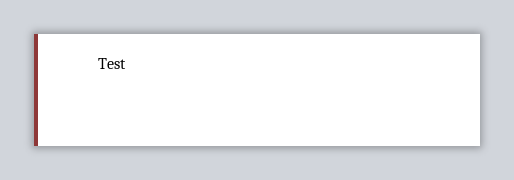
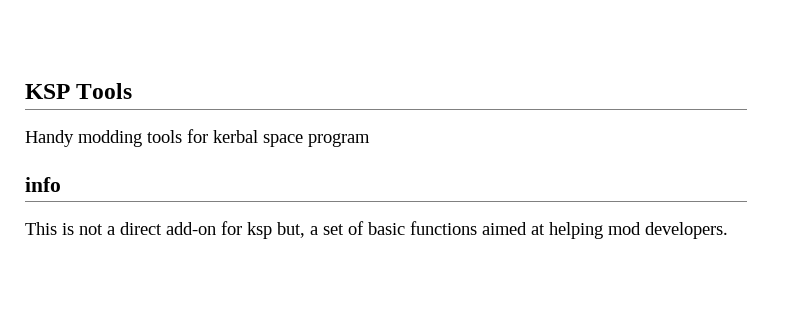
[98,58,126,69] Test -> [25,83,133,99] [25,129,370,147] [25,177,61,192] [25,221,728,239] KSP Tools // Handy modding tools for kerbal space program // info // This is not a direct add-on for ksp but, a set of basic functions aimed at helping mod developers.

